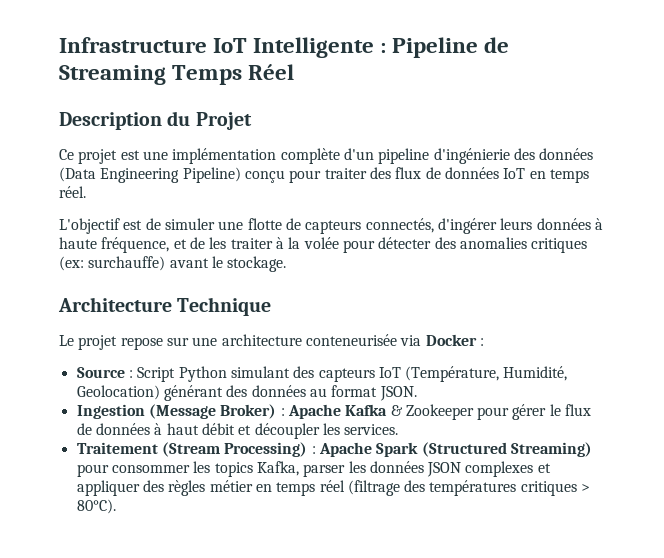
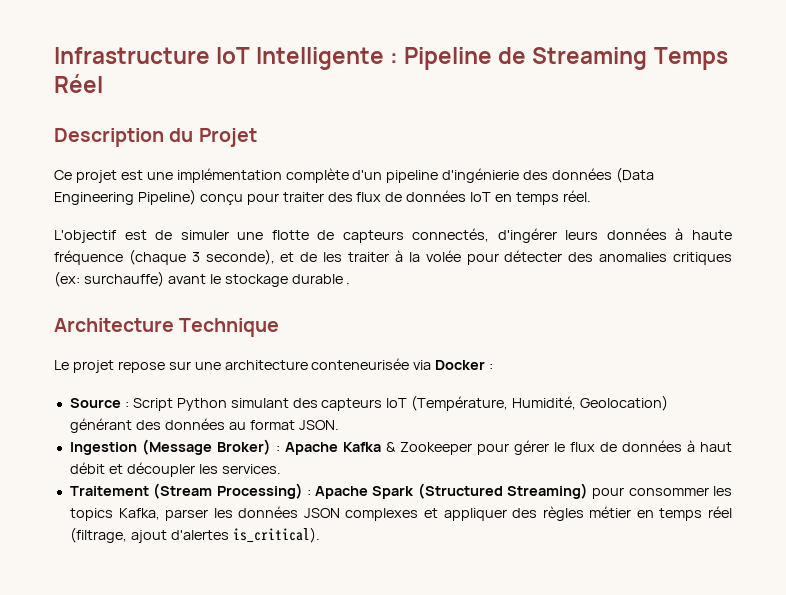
[101,237,170,253] fréquence, -> [54,249,275,265] fréquence (chaque 3 seconde),
[227,256,287,272] stockage. -> [224,274,351,287] stockage durable .
[347,480,591,496] [76,499,116,514] (filtrage des températures critiques > 80°C). -> [69,527,320,543] (filtrage, ajout d'alertes is_critical).

